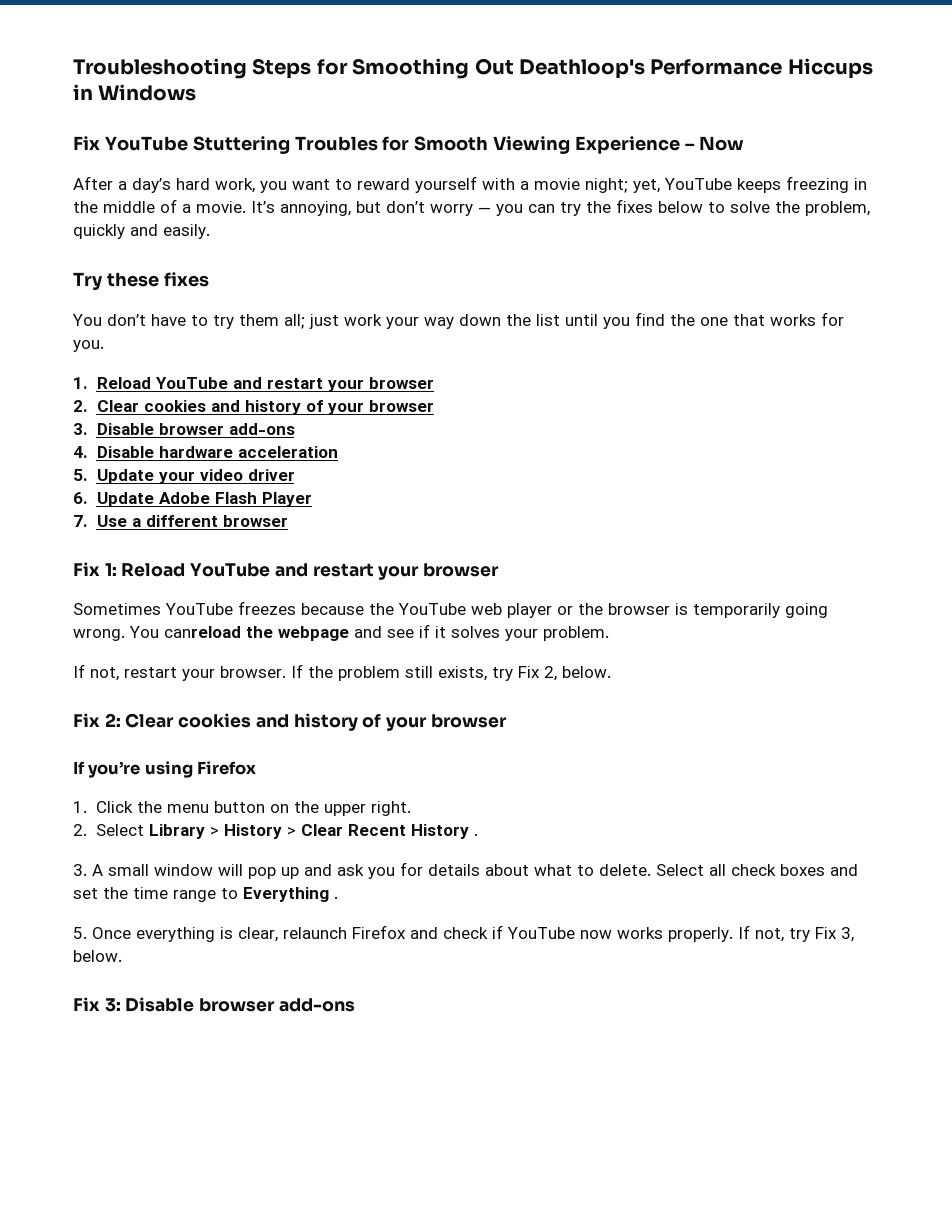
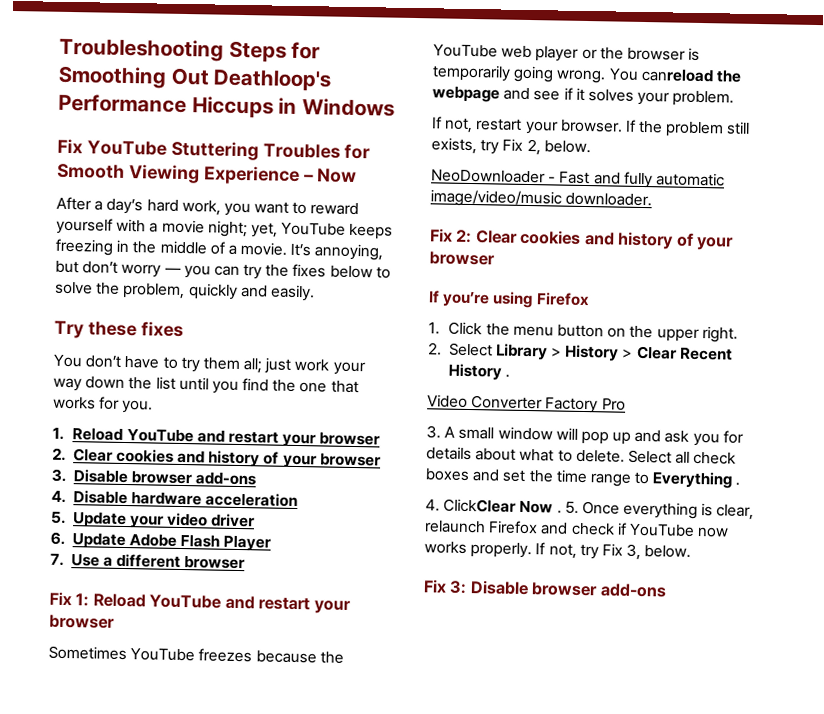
(611, 672) none -> [431,169,725,189] [430,189,653,208] // NeoDownloader - Fast and fully automatic image/video/music downloader.
(479, 834) none -> [427,394,626,414] // Video Converter Factory Pro
(338, 897) none -> [425,498,562,514] 4. ClickClear Now .

